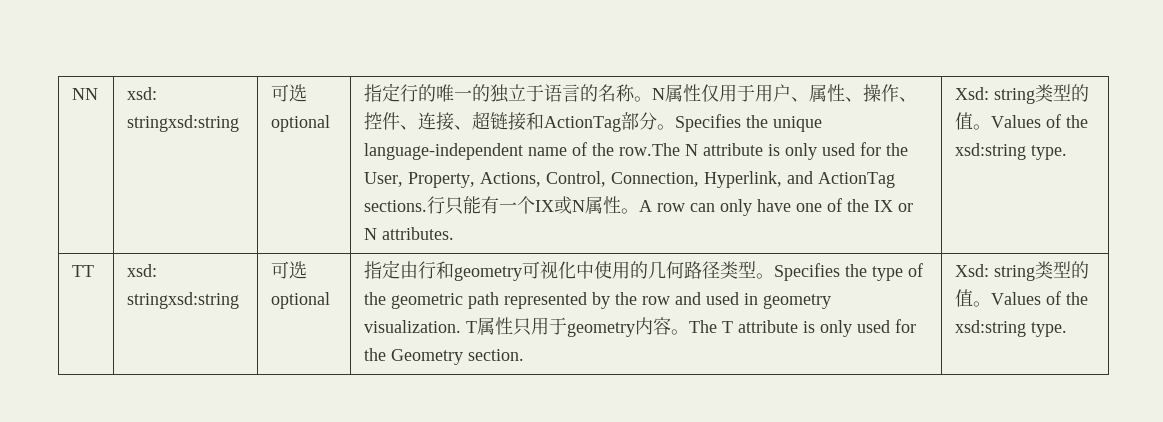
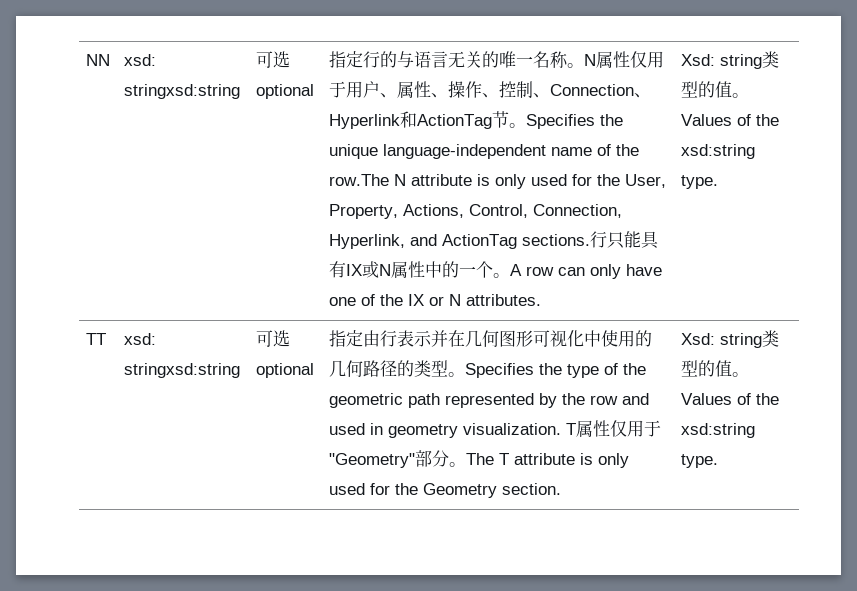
[436,84,599,103] 唯一的独立于语言的 -> [396,51,533,68] 与语言无关的唯一
[382,111,658,132] 件、连接、超链接和ActionTag部分 -> [515,81,651,98] [328,111,509,129] 制、Connection、Hyperlink和ActionTag节
[481,196,536,214] 有一个 -> [640,231,659,249] [328,261,346,278] 具有
(622, 205) none -> [424,261,493,278] 中的一个
[436,261,523,281] 和geometry -> [396,330,533,347] 表示并在几何图形
(721, 270) none -> [396,360,414,377] 的
[513,317,672,337] 只用于geometry内容 -> [609,420,661,437] [328,450,449,468] 仅用于"Geometry"部分

